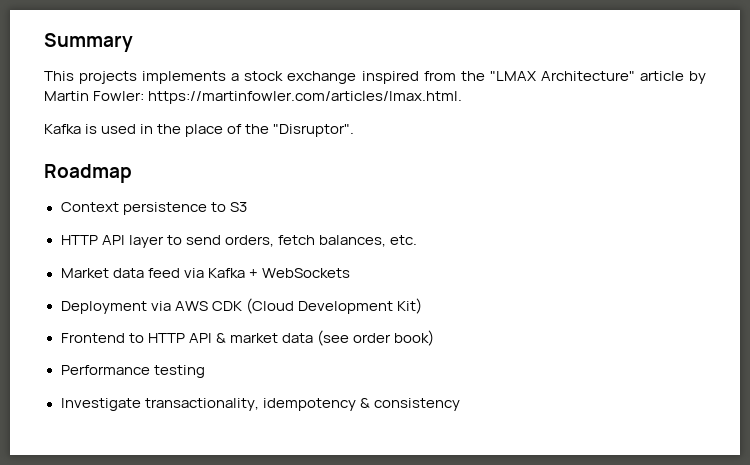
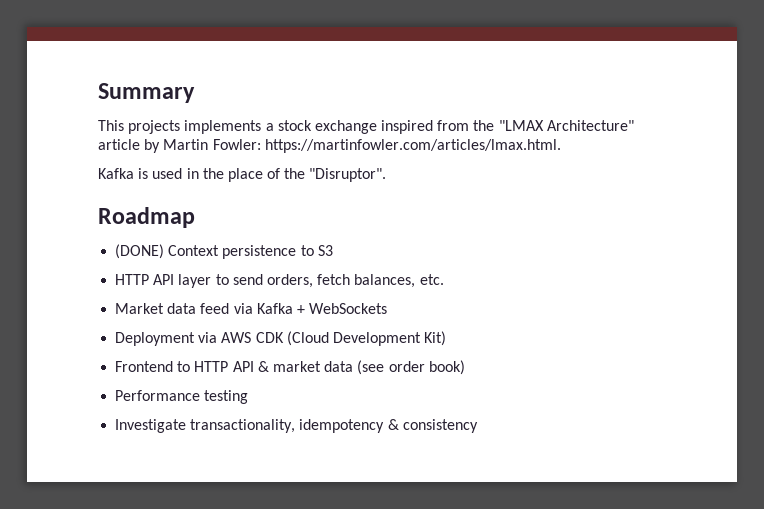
(132, 173) none -> [115,244,165,259] (DONE)

